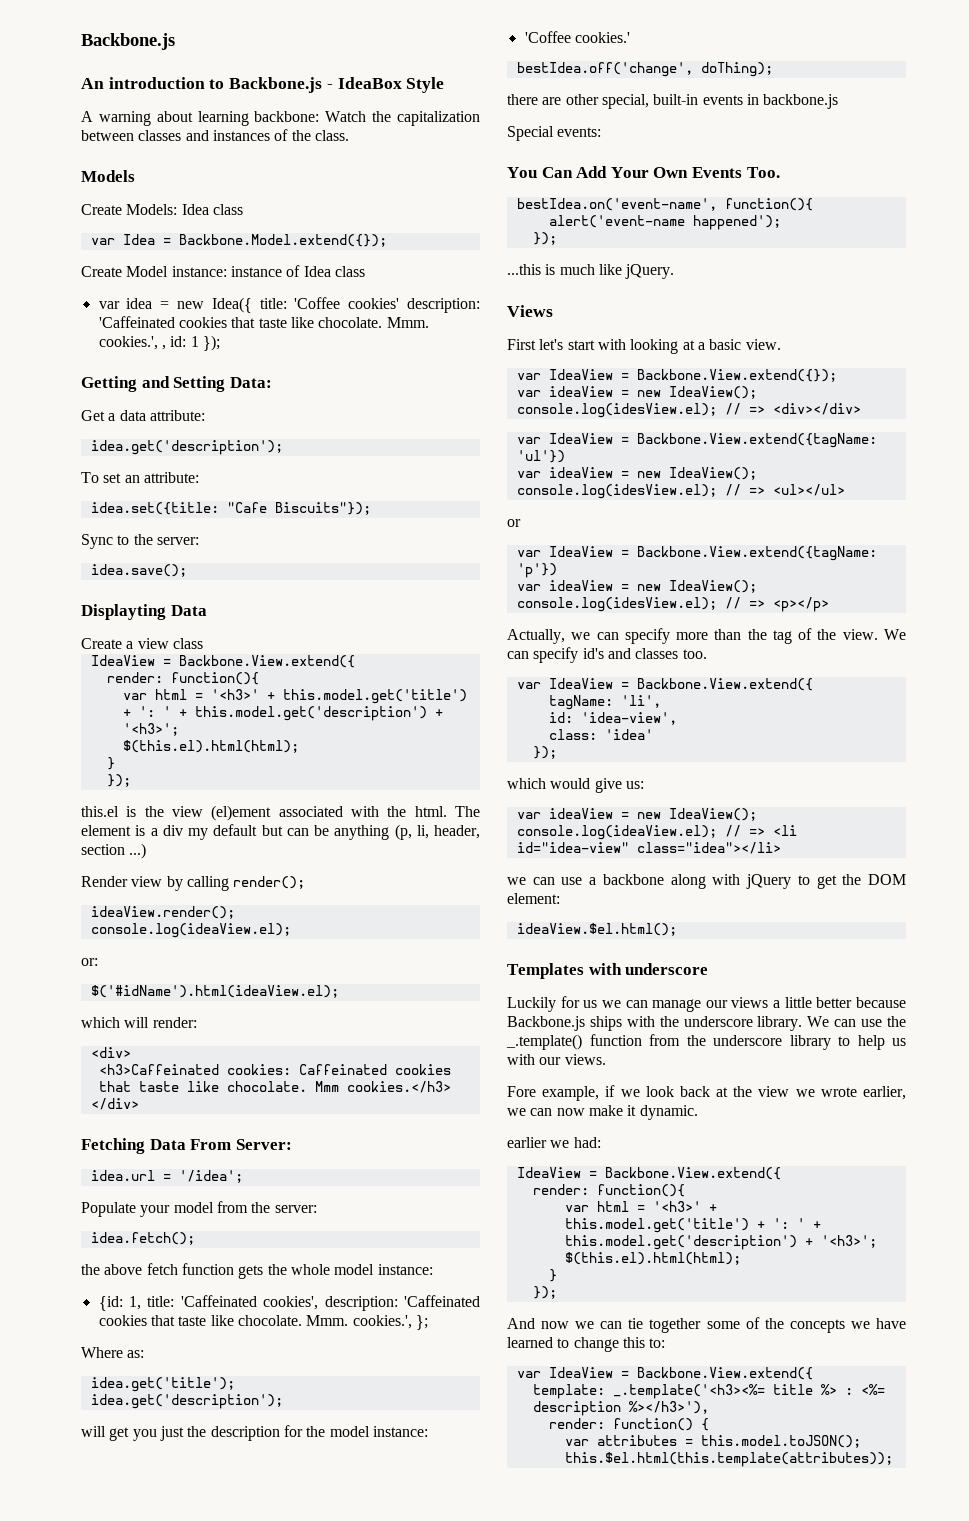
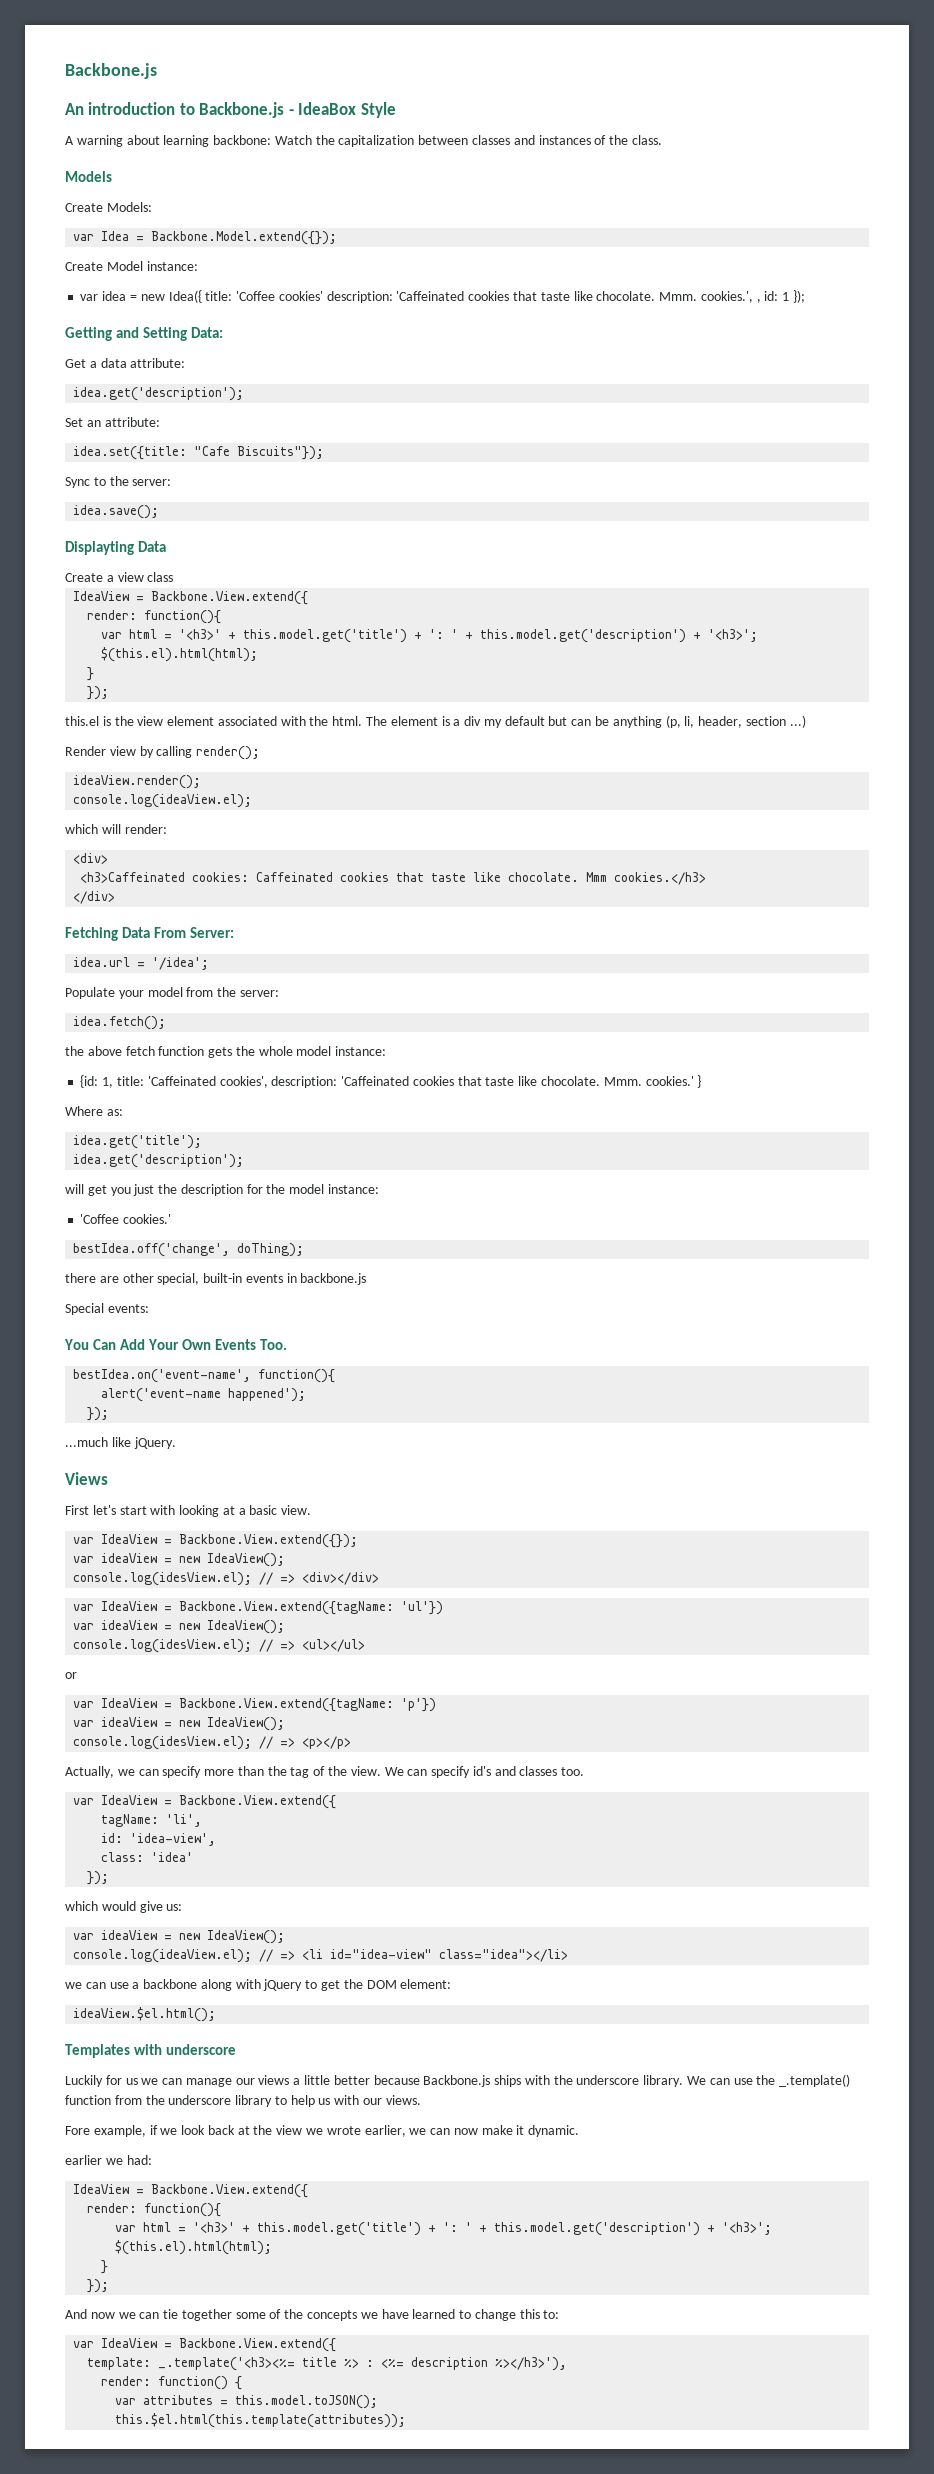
[181,204,243,215] Idea class -> (152, 207) none
[230,265,365,277] instance of Idea class -> (198, 266) none
[81,472,122,483] To set -> [65,418,83,427] Set
[211,805,272,821] (el)ement -> [167,716,215,726] element
[81,958,98,966] [90,985,339,998] // or: // $('#idName').html(ideaView.el); -> (253, 801) none
[352,1315,428,1330] cookies.', }; -> [645,1075,702,1088] cookies.' }
[507,264,595,275] ...this is much -> [65,1437,108,1447] ...much

